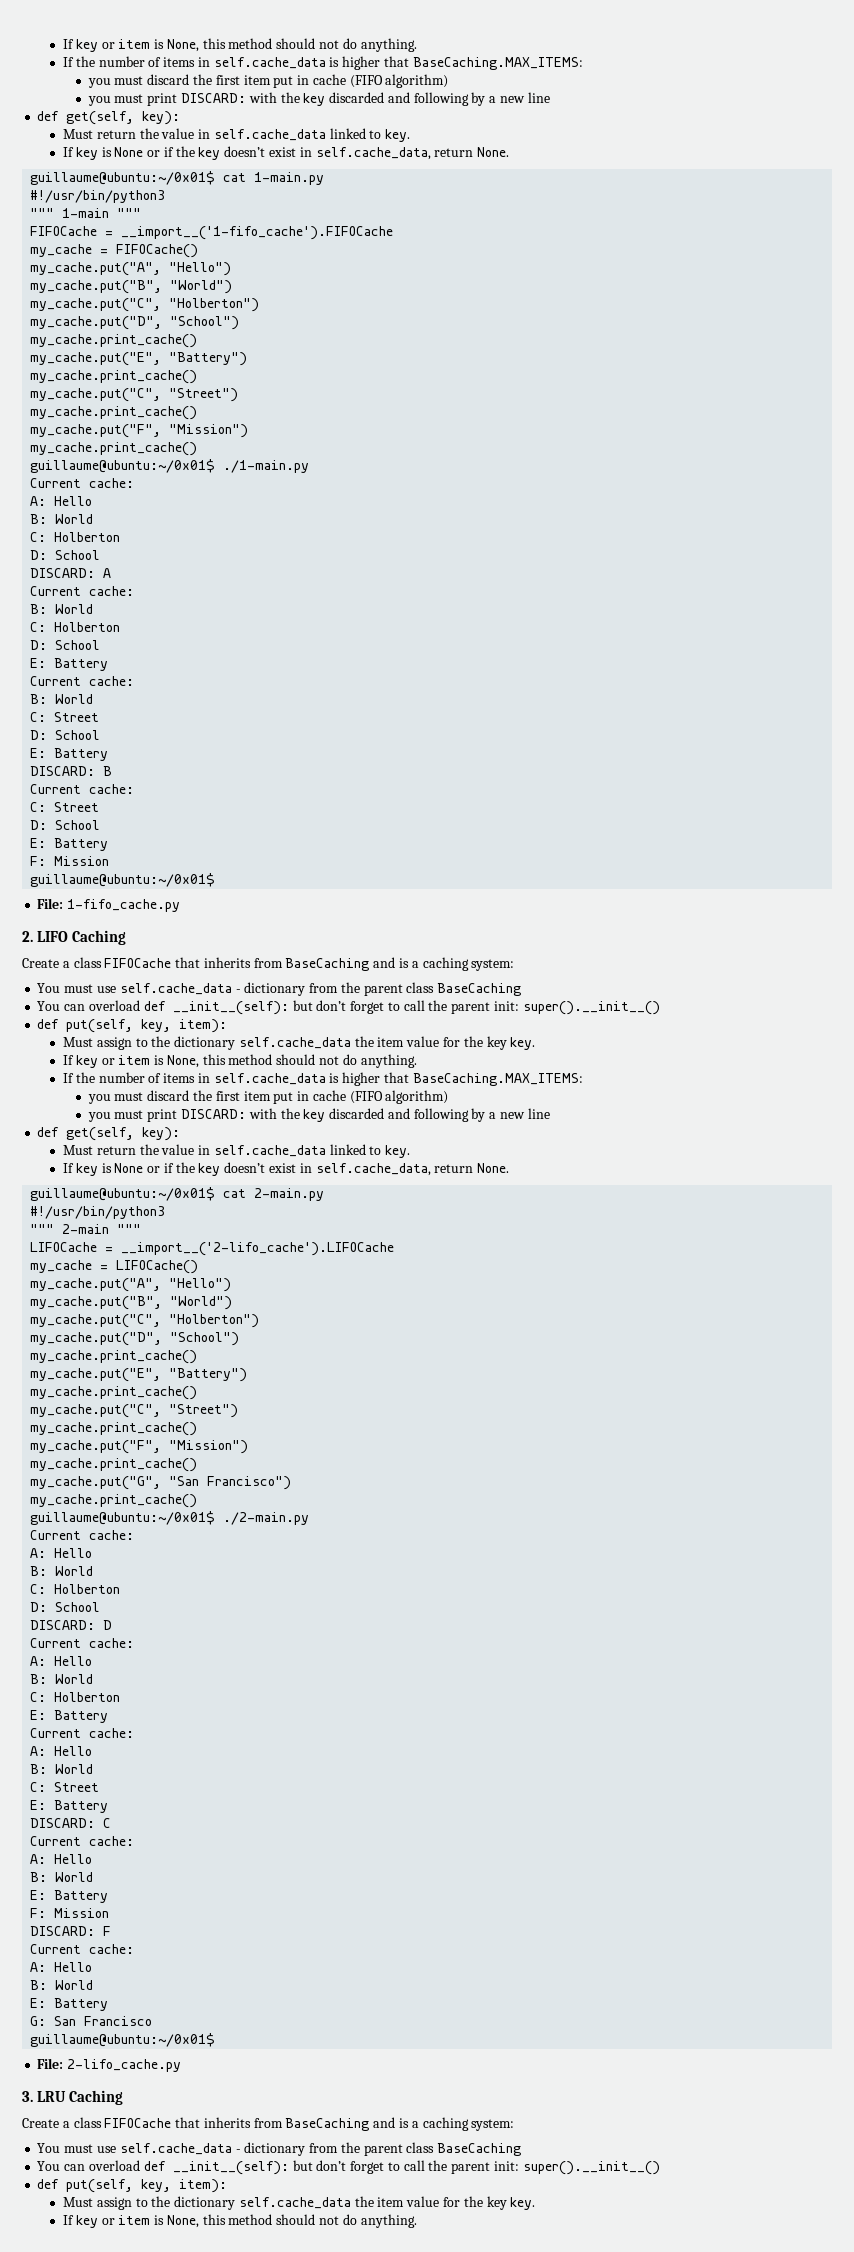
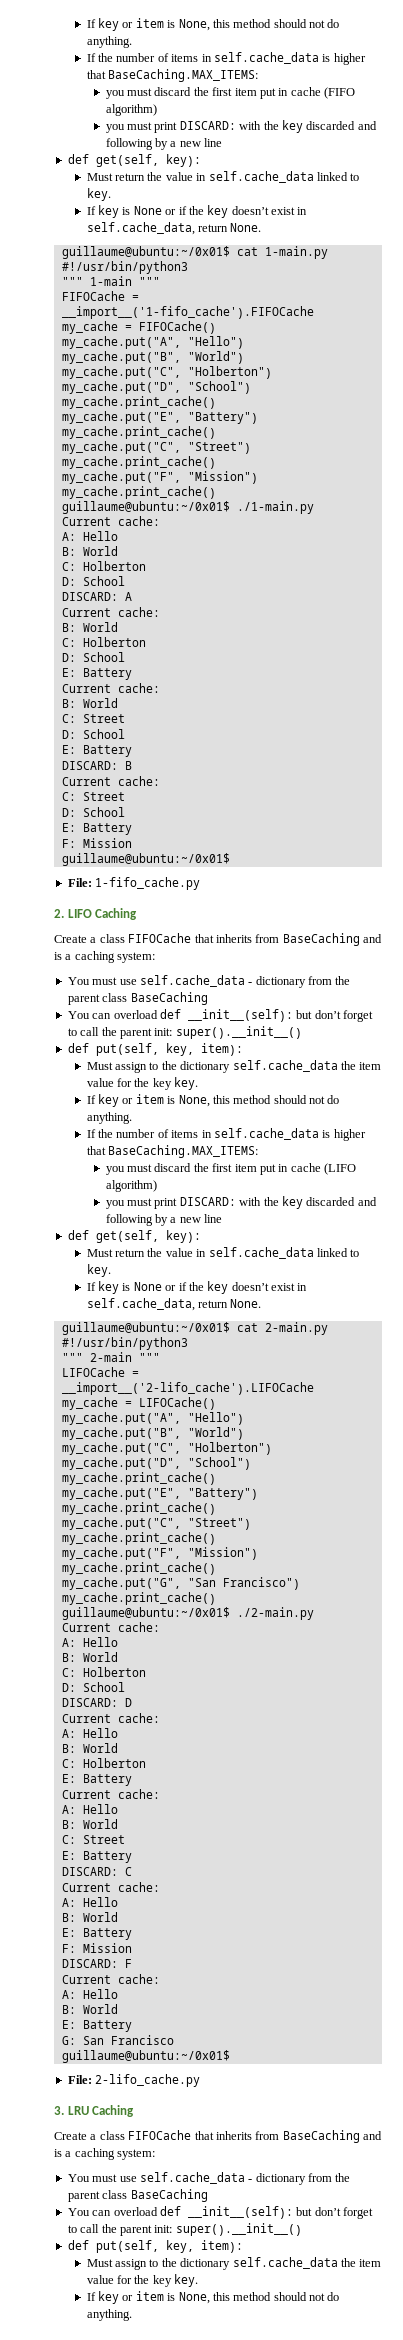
[349,1091,383,1104] (FIFO -> [324,1163,357,1175] (LIFO

